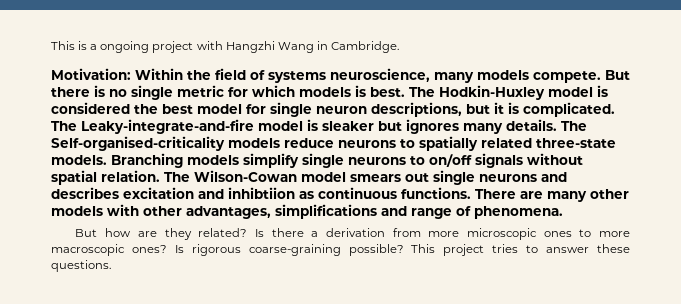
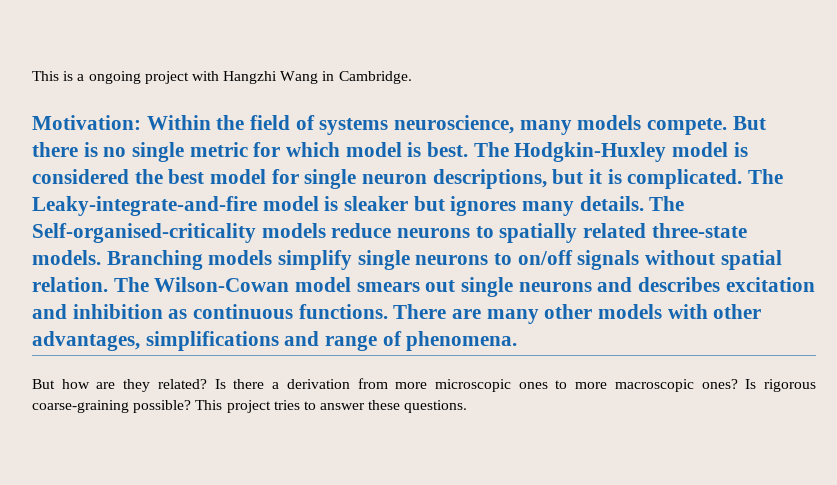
[299,87,351,97] models -> [345,142,402,157] model
[439,85,545,100] Hodkin-Huxley -> [514,142,667,162] Hodgkin-Huxley
[228,187,295,199] inhibtiion -> [72,304,163,319] inhibition

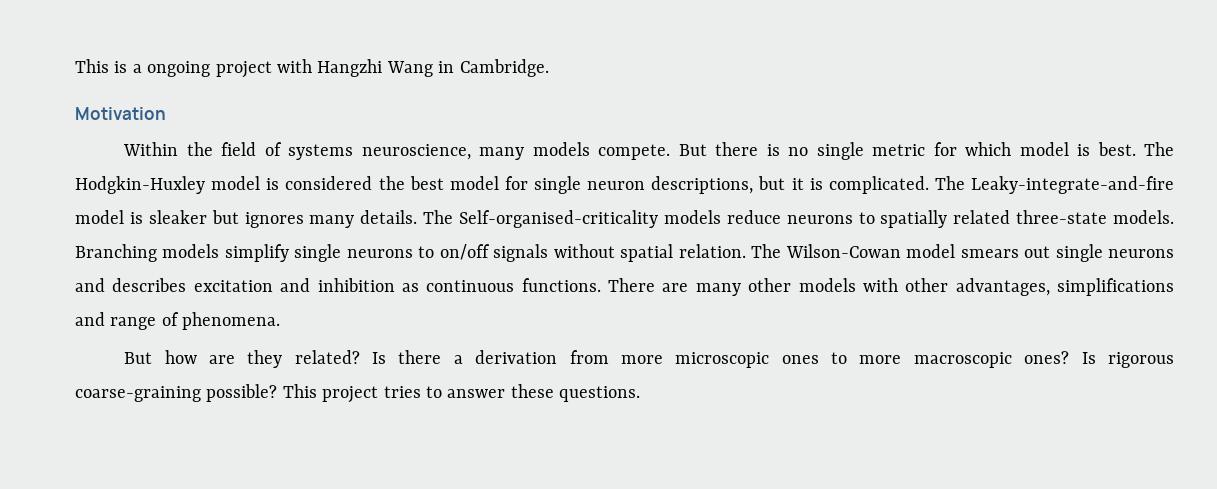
[32,115,141,130] Motivation: -> [75,107,166,120] Motivation //

